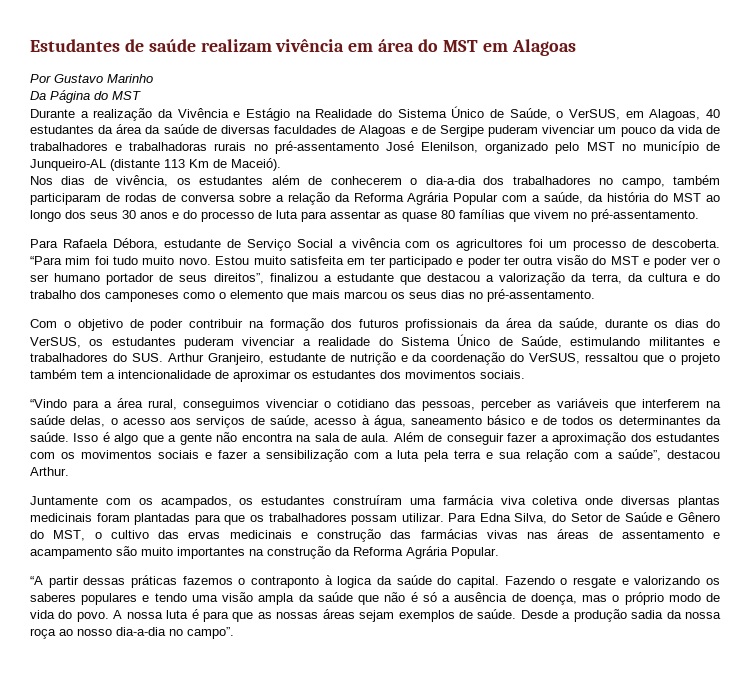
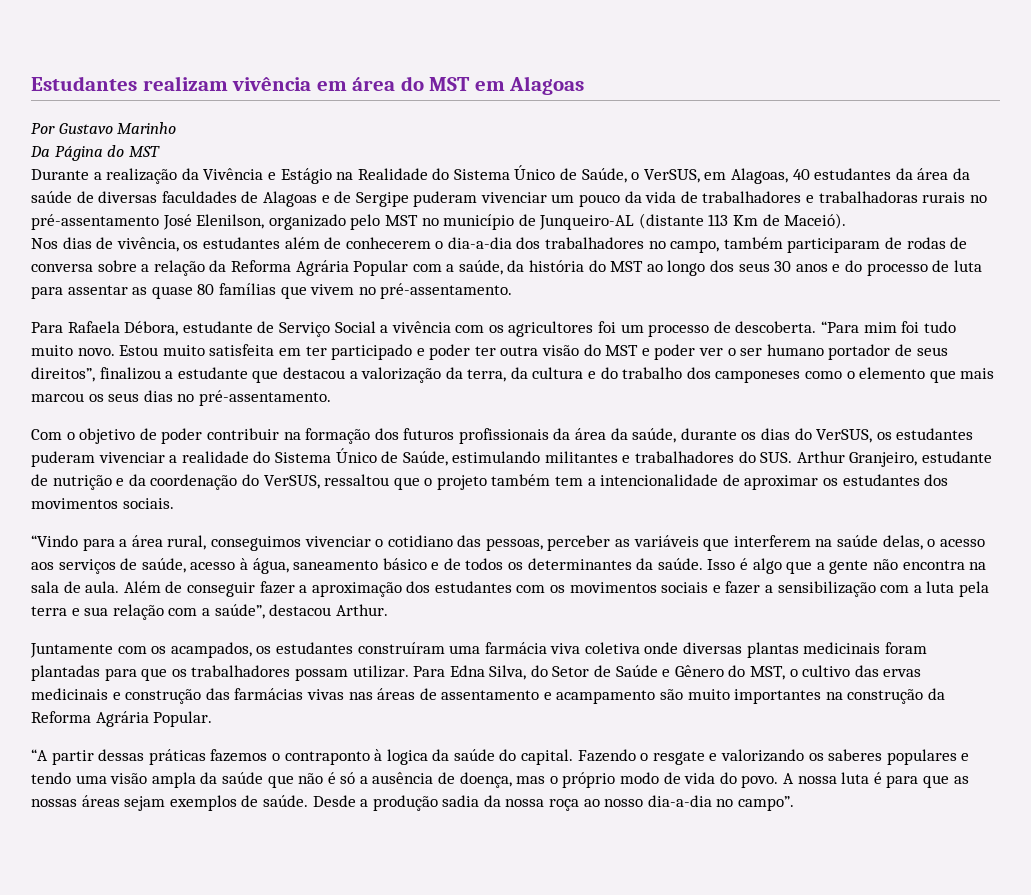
[124,39,196,52] de saúde -> (137, 83) none

